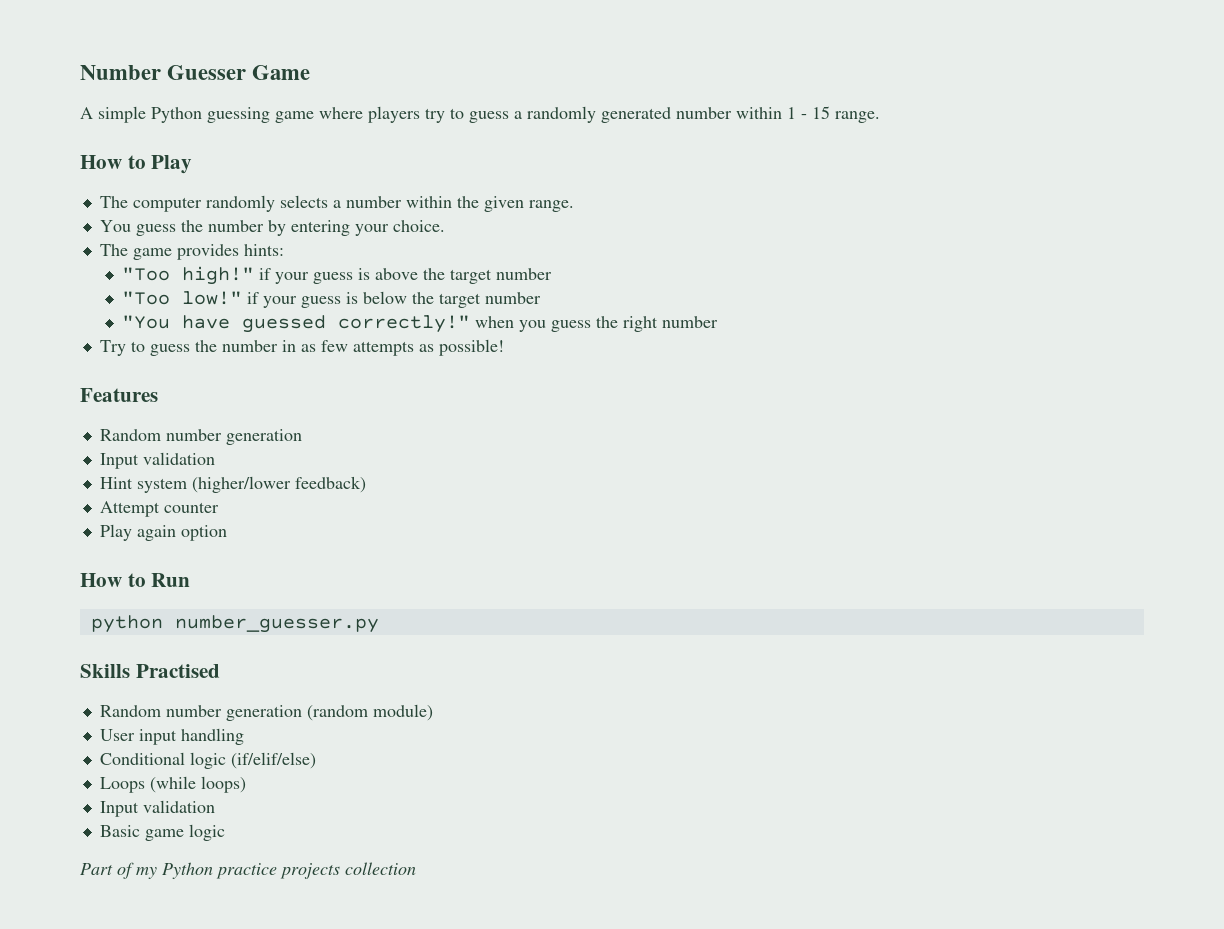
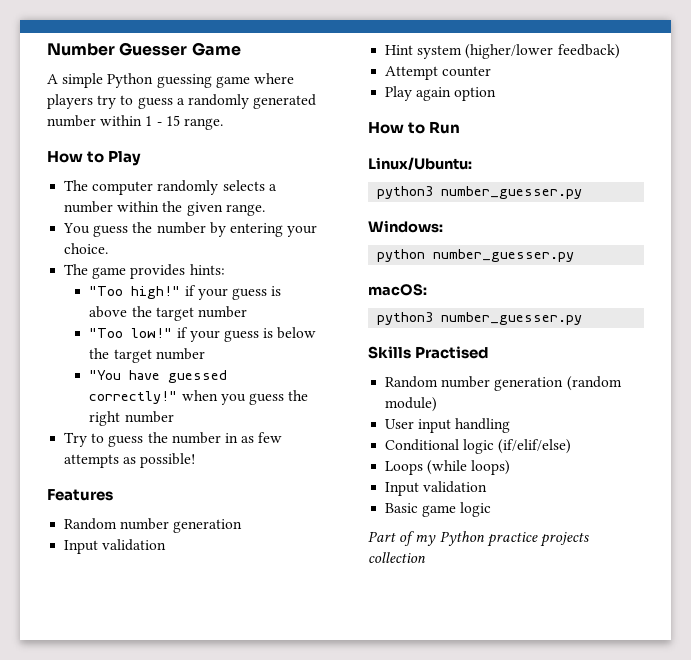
(191, 580) none -> [368,157,472,170] [377,186,583,199] [368,220,443,233] // Linux/Ubuntu: // python3 number_guesser.py // Windows:
(379, 624) none -> [368,284,427,296] [377,312,583,325] // macOS: // python3 number_guesser.py

